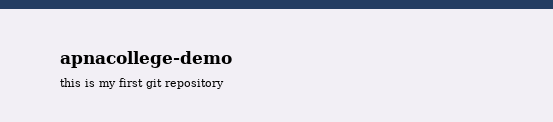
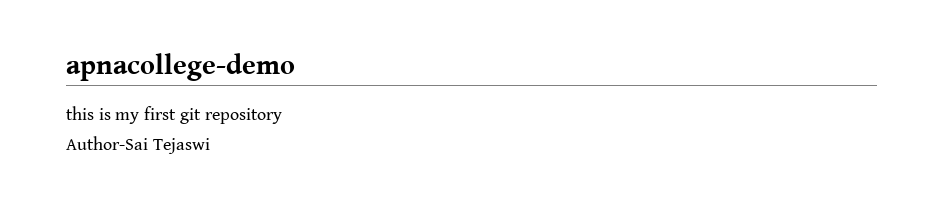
(224, 84) none -> [66,136,210,154] // Author-Sai Tejaswi

